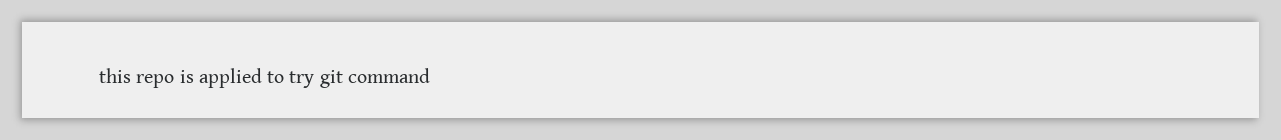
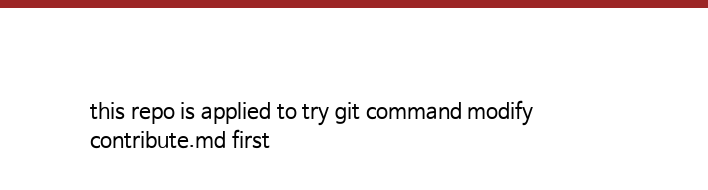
(430, 75) none -> [467,100,534,126] [90,129,270,149] modify contribute.md first

